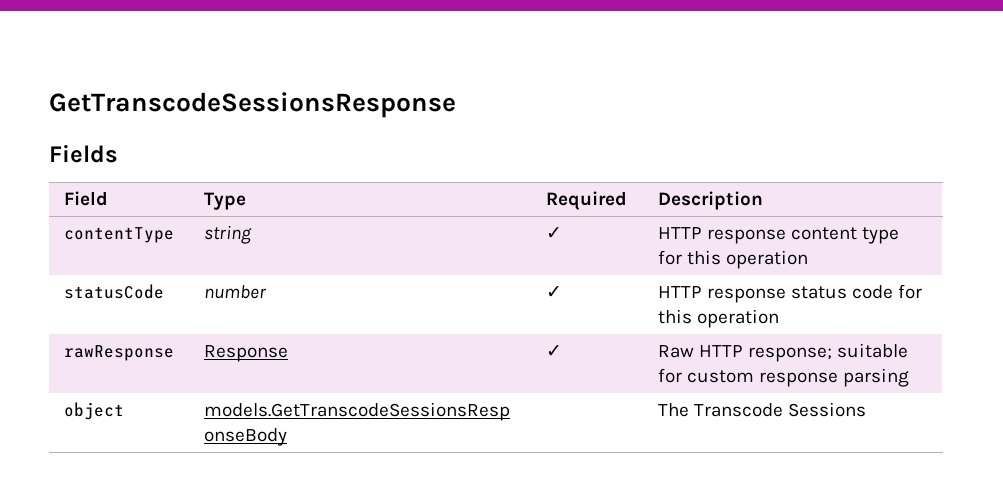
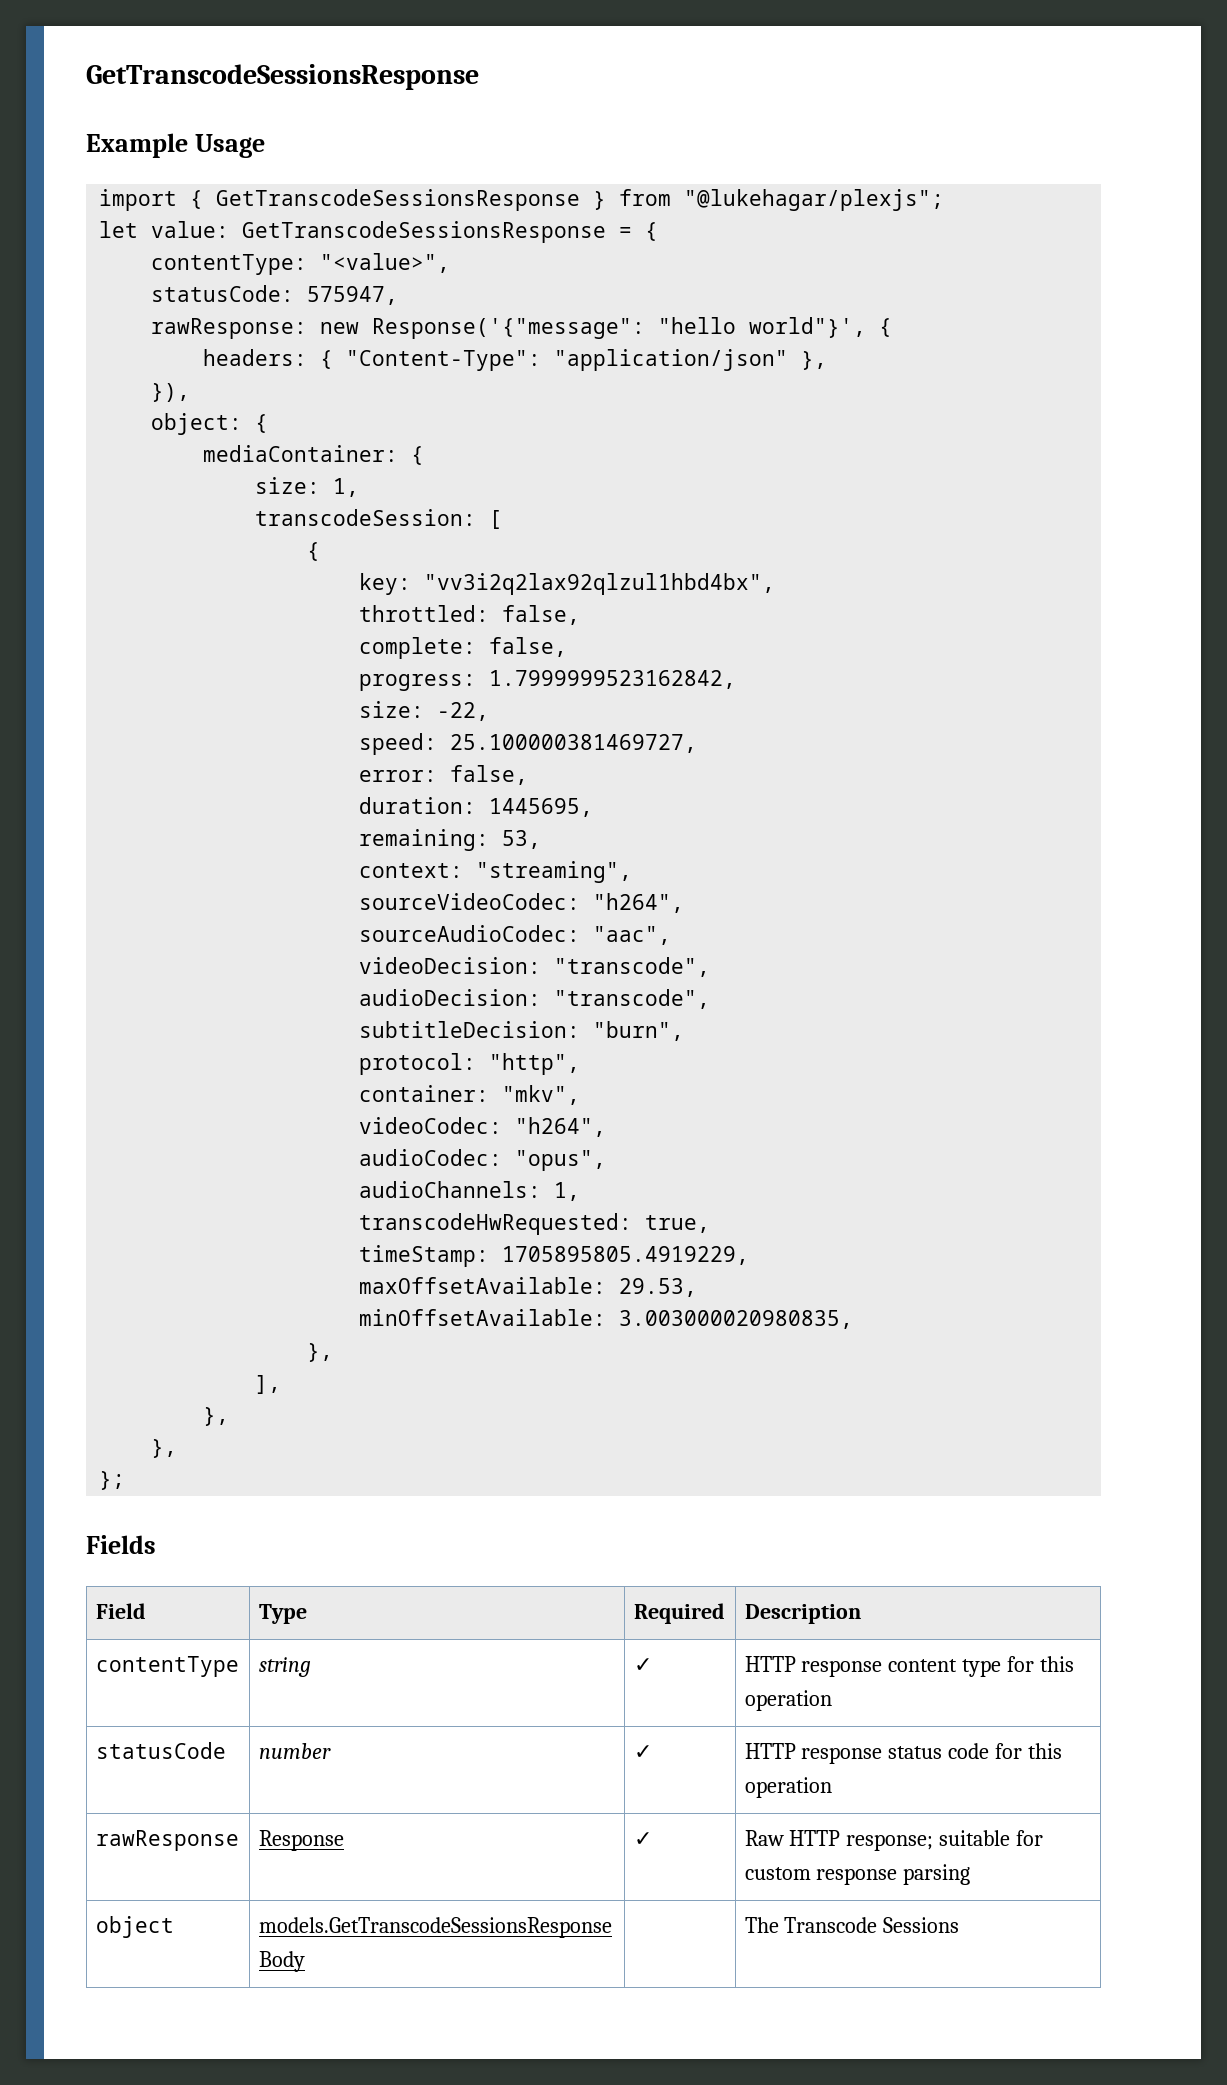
[49,92,456,118] GetTranscodeSessionsResponse -> [86,64,479,90] [86,133,265,158] [99,189,945,211] [99,221,659,243] [151,253,451,275] [151,285,399,305] [151,317,893,339] [203,349,828,371] [151,383,191,402] [151,413,269,435] [203,445,425,465] [255,477,360,497] [255,509,503,529] [307,542,321,561] [359,573,776,595] [359,605,581,625] [359,637,568,659] [359,670,737,691] [359,701,490,721] [359,733,698,755] [359,765,529,785] [359,797,594,817] [359,829,542,851] [359,861,633,883] [359,893,685,913] [359,925,672,945] [359,957,711,977] [359,989,711,1009] [359,1021,685,1041] [359,1053,581,1075] [359,1085,581,1105] [359,1117,607,1137] [359,1149,607,1171] [359,1181,581,1201] [359,1213,711,1235] [359,1245,750,1267] [359,1277,698,1297] [359,1309,854,1329] [307,1343,334,1362] [255,1375,282,1394] [203,1407,230,1426] [151,1439,178,1458] [99,1471,126,1490] GetTranscodeSessionsResponse // Example Usage // import { GetTranscodeSessionsResponse } from "@lukehagar/plexjs"; // let value: GetTranscodeSessionsResponse = { // contentType: "<value>", // statusCode: 575947, // rawResponse: new Response('{"message": "hello world"}', { // headers: { "Content-Type": "application/json" }, // }), // object: { // mediaContainer: { // size: 1, // transcodeSession: [ // { // key: "vv3i2q2lax92qlzul1hbd4bx", // throttled: false, // complete: false, // progress: 1.7999999523162842, // size: -22, // speed: 25.100000381469727, // error: false, // duration: 1445695, // remaining: 53, // context: "streaming", // sourceVideoCodec: "h264", // sourceAudioCodec: "aac", // videoDecision: "transcode", // audioDecision: "transcode", // subtitleDecision: "burn", // protocol: "http", // container: "mkv", // videoCodec: "h264", // audioCodec: "opus", // audioChannels: 1, // transcodeHwRequested: true, // timeStamp: 1705895805.4919229, // maxOffsetAvailable: 29.53, // minOffsetAvailable: 3.003000020980835, // }, // ], // }, // }, // };

